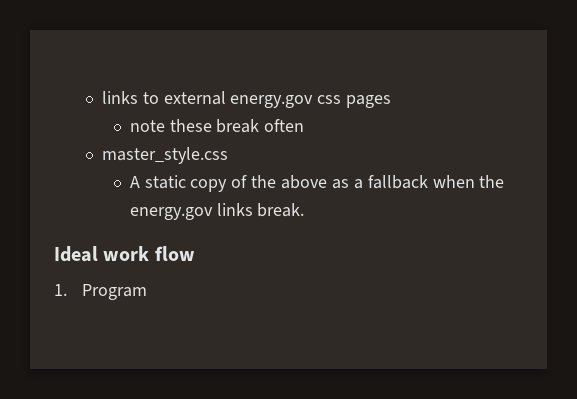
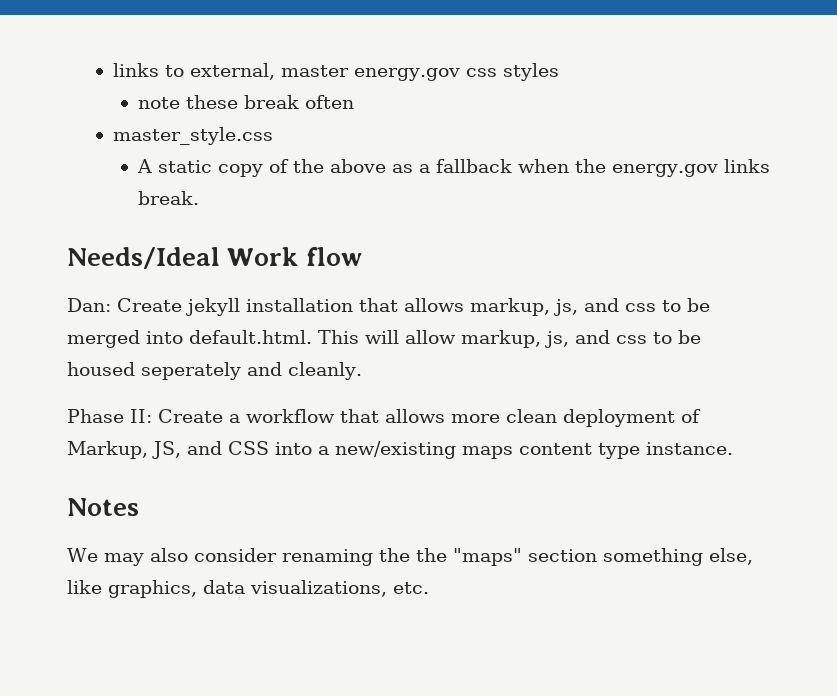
[163,91,226,105] external -> [189,63,349,80] external, master
[346,95,392,108] pages -> [502,63,559,81] styles
[54,246,150,262] Ideal work -> [67,247,299,269] Needs/Ideal Work
[54,284,147,300] 1. Program -> [67,298,710,316] [67,330,701,348] [67,362,362,380] [67,409,701,427] [67,441,733,459] [67,498,139,516] [67,548,753,566] [67,580,429,598] Dan: Create jekyll installation that allows markup, js, and css to be merged into default.html. This will allow markup, js, and css to be housed seperately and cleanly. // Phase II: Create a workflow that allows more clean deployment of Markup, JS, and CSS into a new/existing maps content type instance. // Notes // We may also consider renaming the the "maps" section something else, like graphics, data visualizations, etc.

